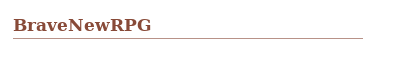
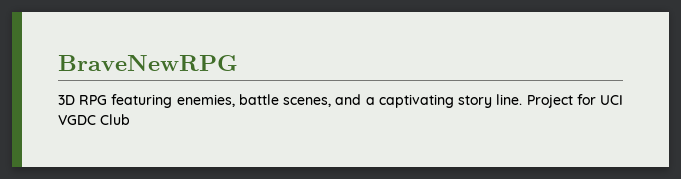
(152, 25) none -> [58,94,623,108] [58,114,130,125] // 3D RPG featuring enemies, battle scenes, and a captivating story line. Project for UCI VGDC Club

